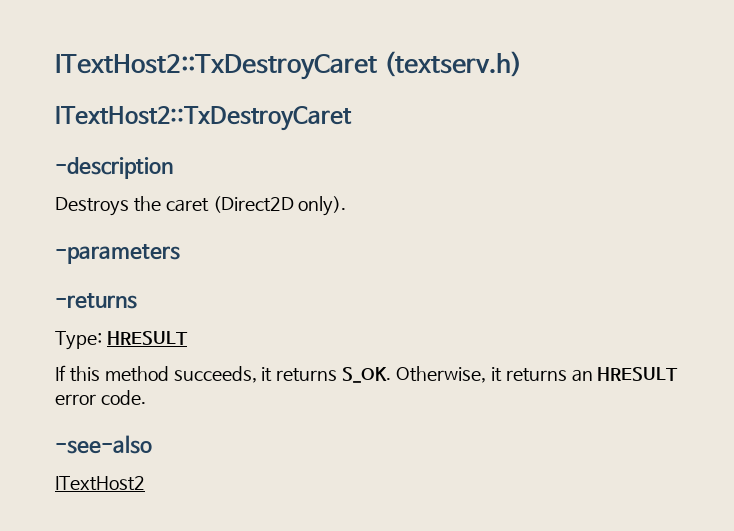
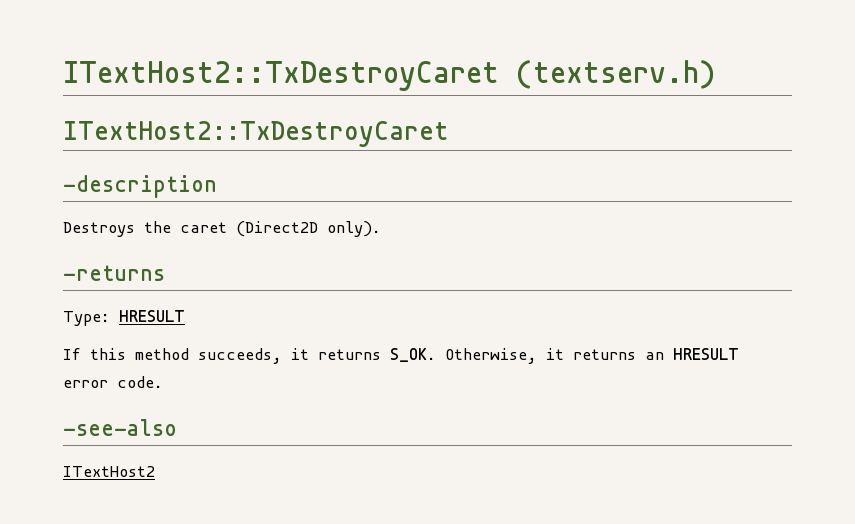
[55,244,180,264] // -parameters -> (381, 229) none

